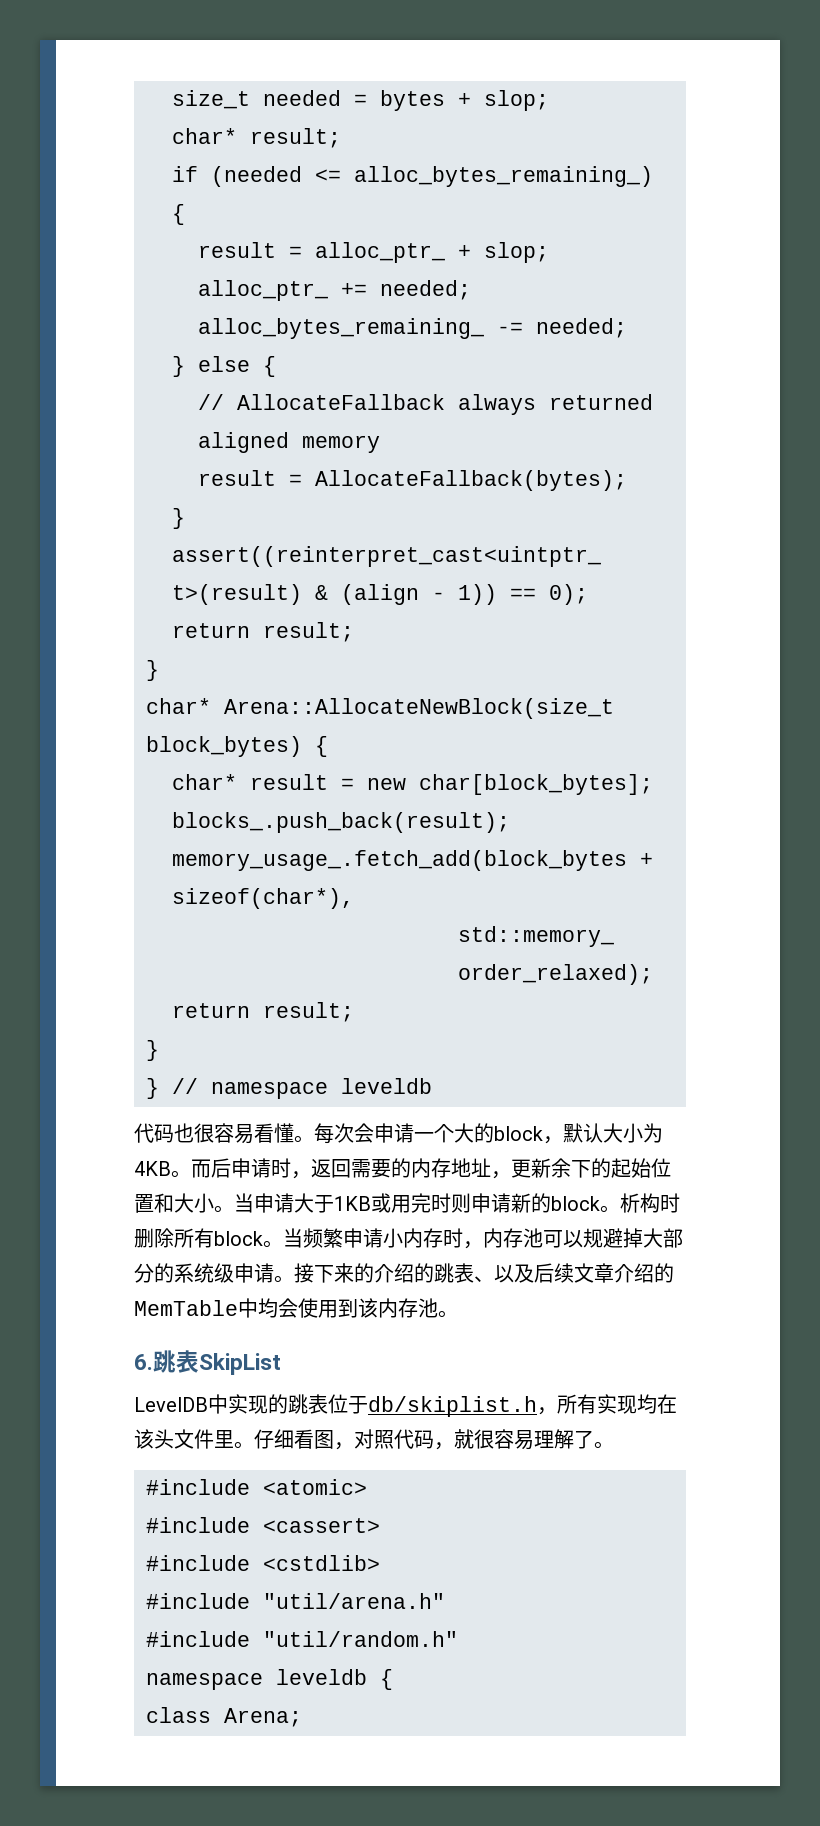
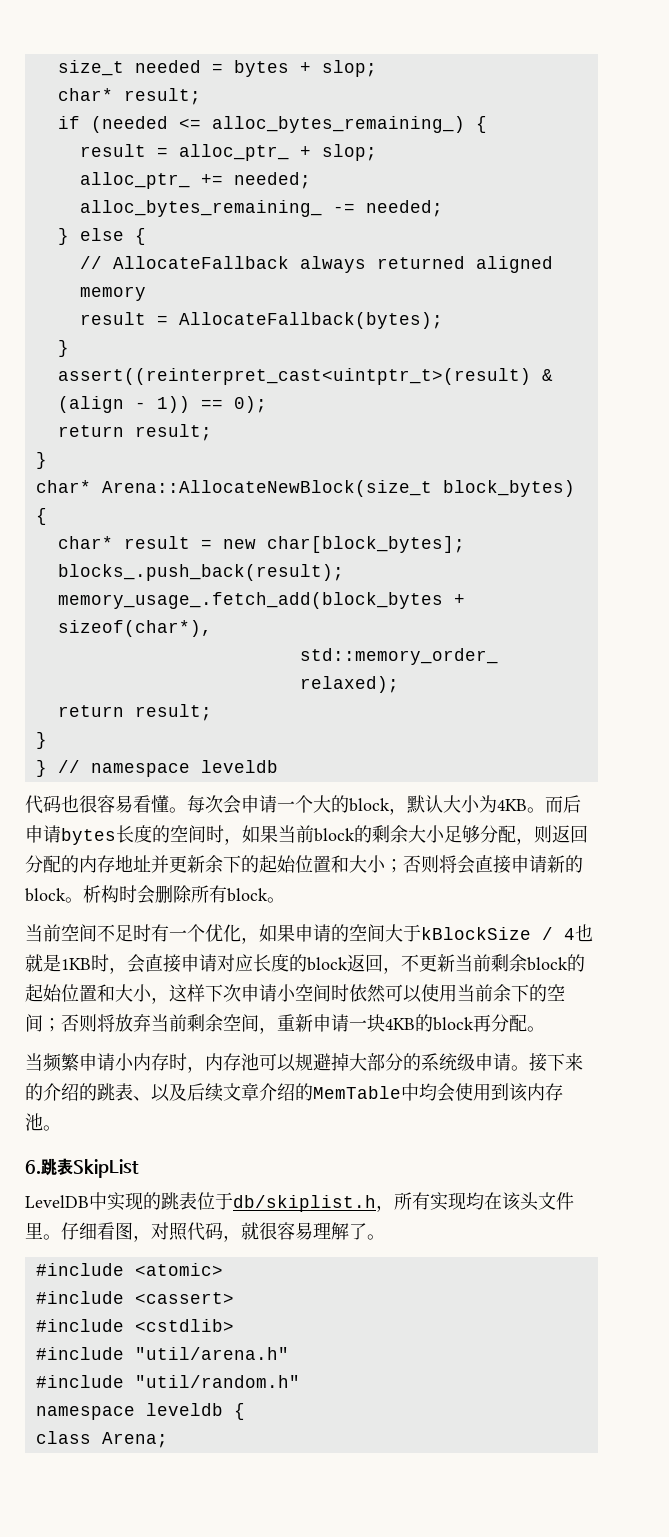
[271,1158,391,1179] 时，返回需要 -> [61,825,588,845] [25,855,61,873] bytes长度的空间时，如果当前block的剩余大小足够分配，则返回分配
[491,1171,511,1179] ， -> [151,855,169,873] 并
[214,1193,471,1213] 。当申请大于1KB或用完时则 -> [385,855,511,874] ；否则将会直接
(680, 1203) none -> [137,885,155,904] 会
(283, 1244) none -> [25,924,593,944] [25,954,585,974] [25,984,565,1004] [25,1014,545,1034] // 当前空间不足时有一个优化，如果申请的空间大于kBlockSize / 4也就是1KB时，会直接申请对应长度的block返回，不更新当前剩余block的起始位置和大小，这样下次申请小空间时依然可以使用当前余下的空间；否则将放弃当前剩余空间，重新申请一块4KB的block再分配。 //

